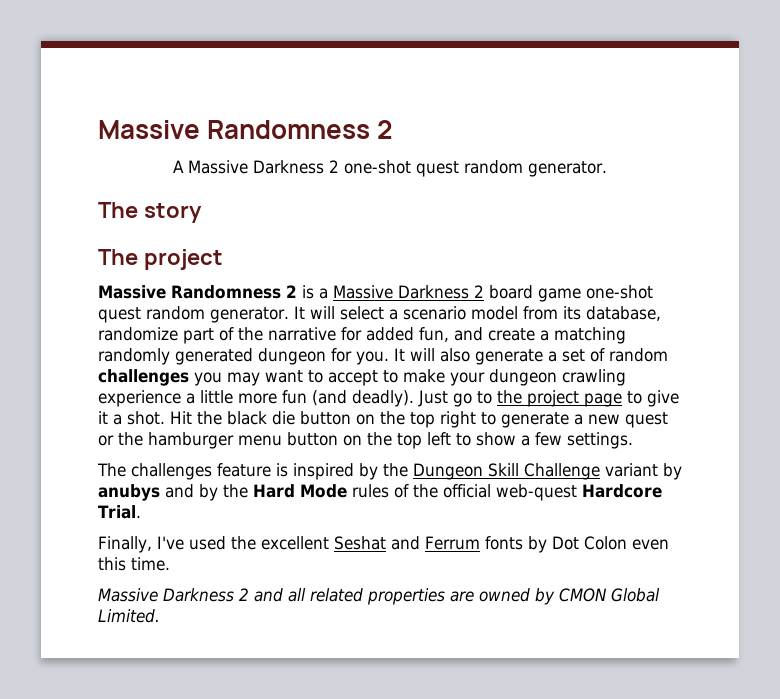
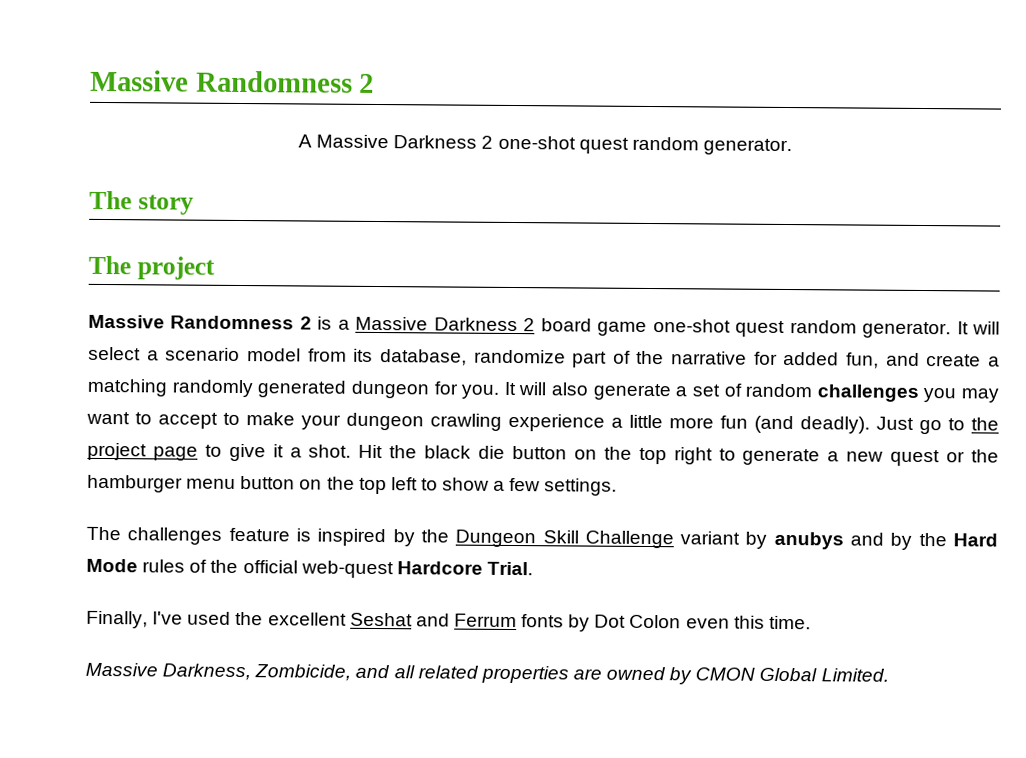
[163,588,249,602] Darkness 2 -> [162,663,352,681] Darkness, Zombicide,

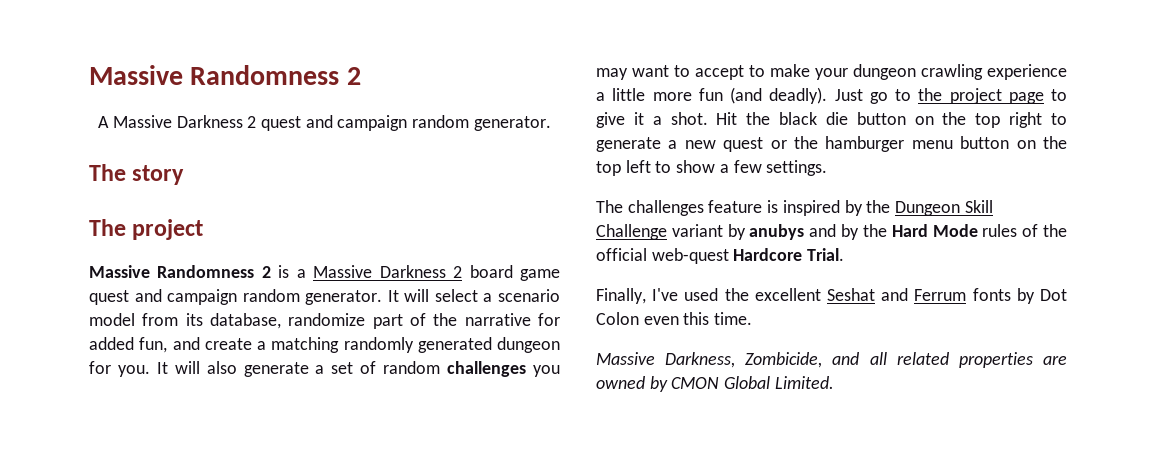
[497,135,629,154] one-shot quest -> [261,115,408,131] quest and campaign
[652,319,786,337] one-shot quest -> [89,289,238,305] quest and campaign

